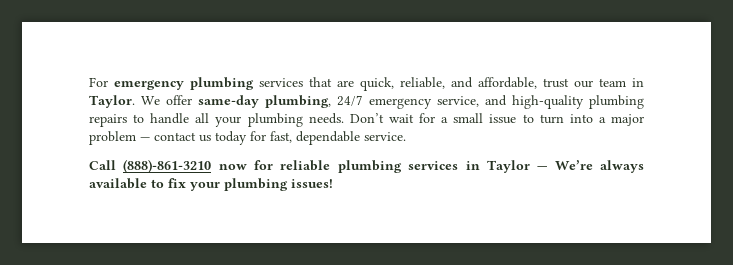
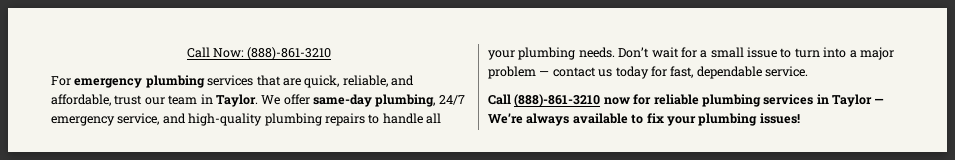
(89, 82) none -> [186,47,332,60] Call Now: (888)-861-3210 //

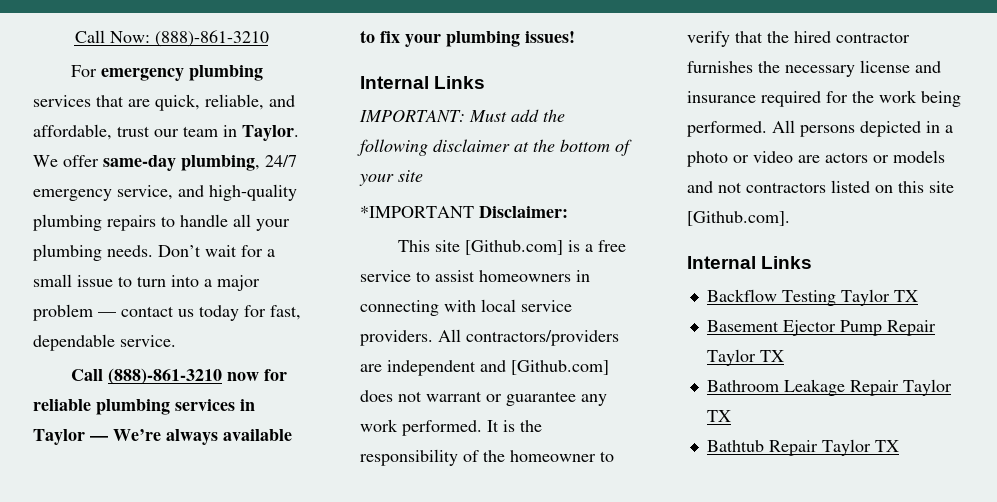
(800, 118) none -> [360,76,486,89] [359,109,565,122] [357,139,632,156] [359,170,423,186] [360,206,568,218] [397,240,626,255] [360,270,590,282] [360,299,572,316] [360,329,619,346] [360,360,609,376] [360,390,607,406] [360,419,542,436] [360,449,614,466] [687,31,910,47] [687,60,941,77] [687,90,961,107] [687,120,953,137] [687,150,945,167] [687,180,954,193] [687,211,790,226] [687,256,813,269] [706,289,918,306] [706,320,936,336] [706,349,784,366] [706,379,952,396] [706,410,731,422] [706,439,899,456] // Internal Links // IMPORTANT: Must add the following disclaimer at the bottom of your site // *IMPORTANT Disclaimer: // This site [Github.com] is a free service to assist homeowners in connecting with local service providers. All contractors/providers are independent and [Github.com] does not warrant or guarantee any work performed. It is the responsibility of the homeowner to verify that the hired contractor furnishes the necessary license and insurance required for the work being performed. All persons depicted in a photo or video are actors or models and not contractors listed on this site [Github.com]. // Internal Links // Backflow Testing Taylor TX // Basement Ejector Pump Repair Taylor TX // Bathroom Leakage Repair Taylor TX // Bathtub Repair Taylor TX

